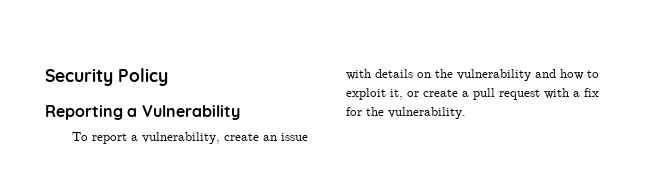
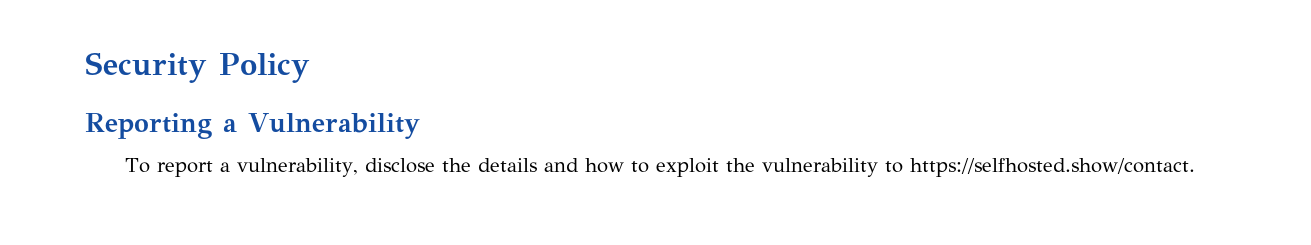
[223,133,308,141] [346,69,599,81] [346,88,599,100] [346,107,466,119] create an issue with details on the vulnerability and how to exploit it, or create a pull request with a fix for the vulnerability. -> [364,158,1195,177] disclose the details and how to exploit the vulnerability to https://selfhosted.show/contact.

